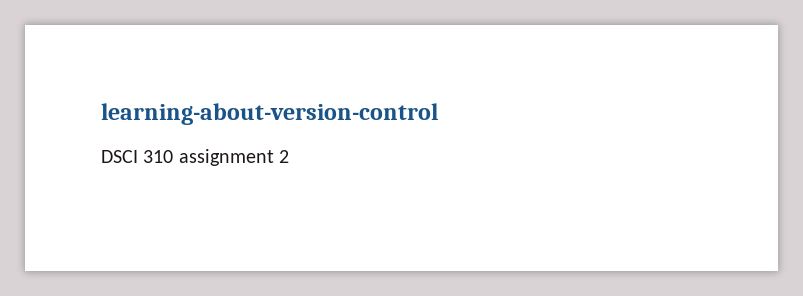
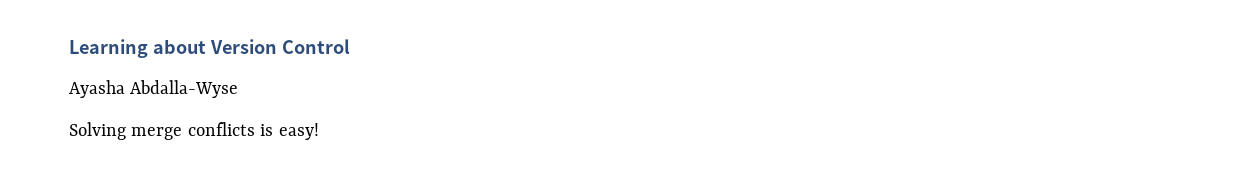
[101,103,438,125] [101,149,290,166] learning-about-version-control // DSCI 310 assignment 2 -> [69,39,350,58] [69,80,239,98] [69,122,319,140] Learning about Version Control // Ayasha Abdalla-Wyse // Solving merge conflicts is easy!

